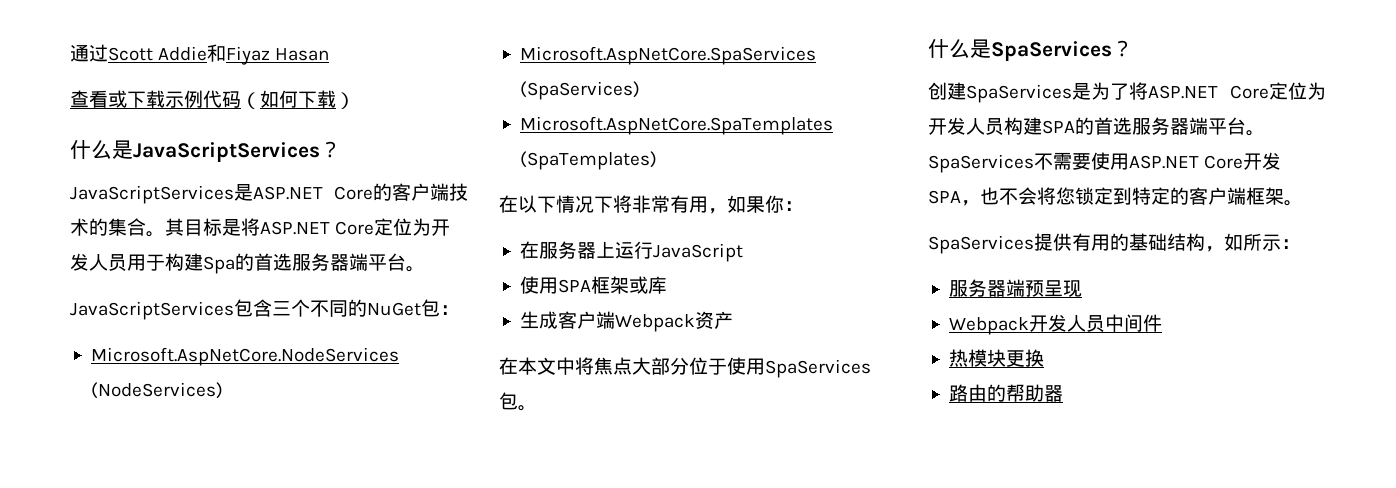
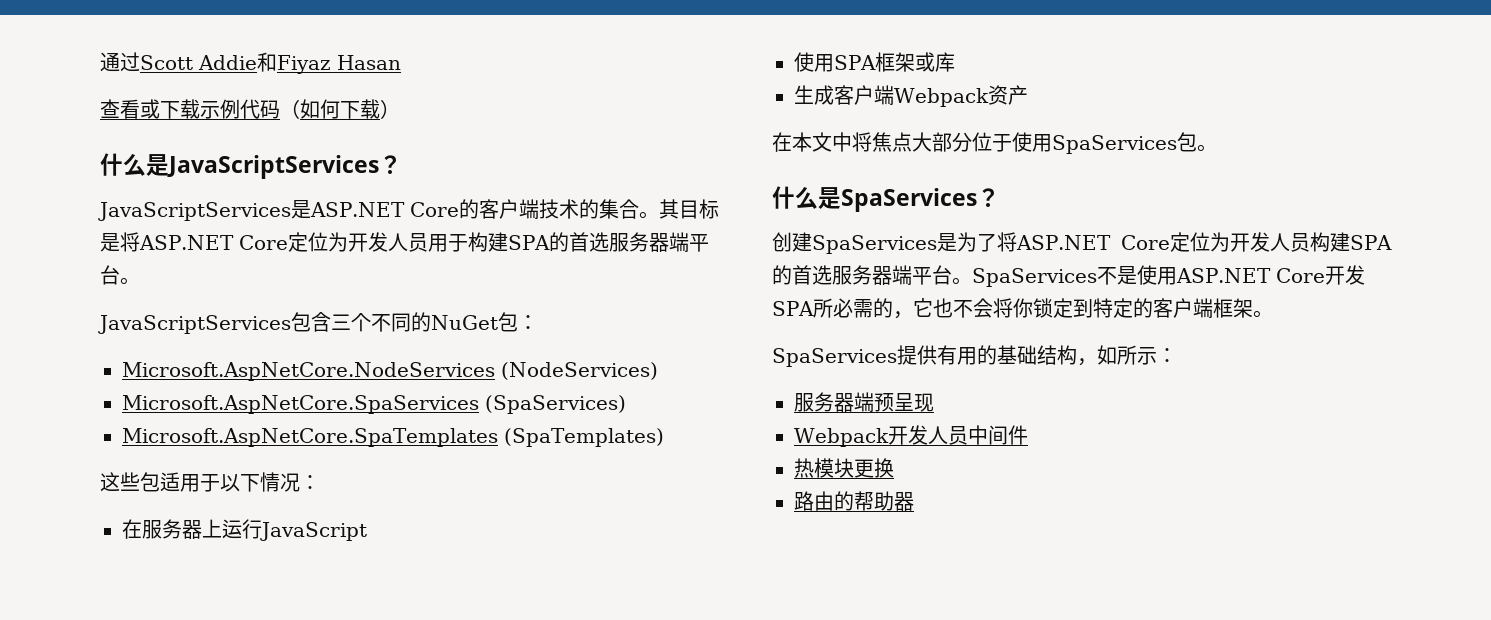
[203,256,235,274] Spa -> [507,235,550,250] SPA
[499,195,784,214] 在以下情况下将非常有用，如果你 -> [100,472,300,492] 这些包适用于以下情况
[1053,152,1091,170] 需要 -> [1117,266,1137,285] 是
[961,200,980,206] ， -> [812,298,933,319] 所必需的，它
[1056,187,1075,205] 您 -> [1012,298,1033,318] 你

